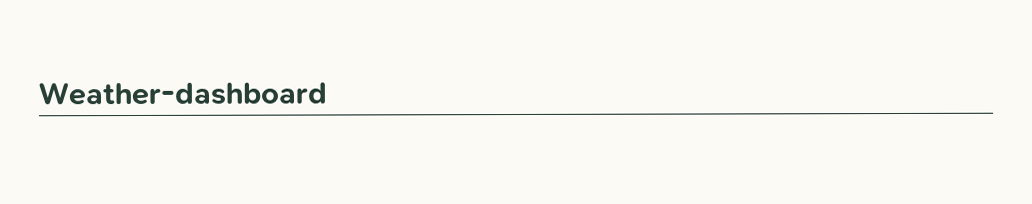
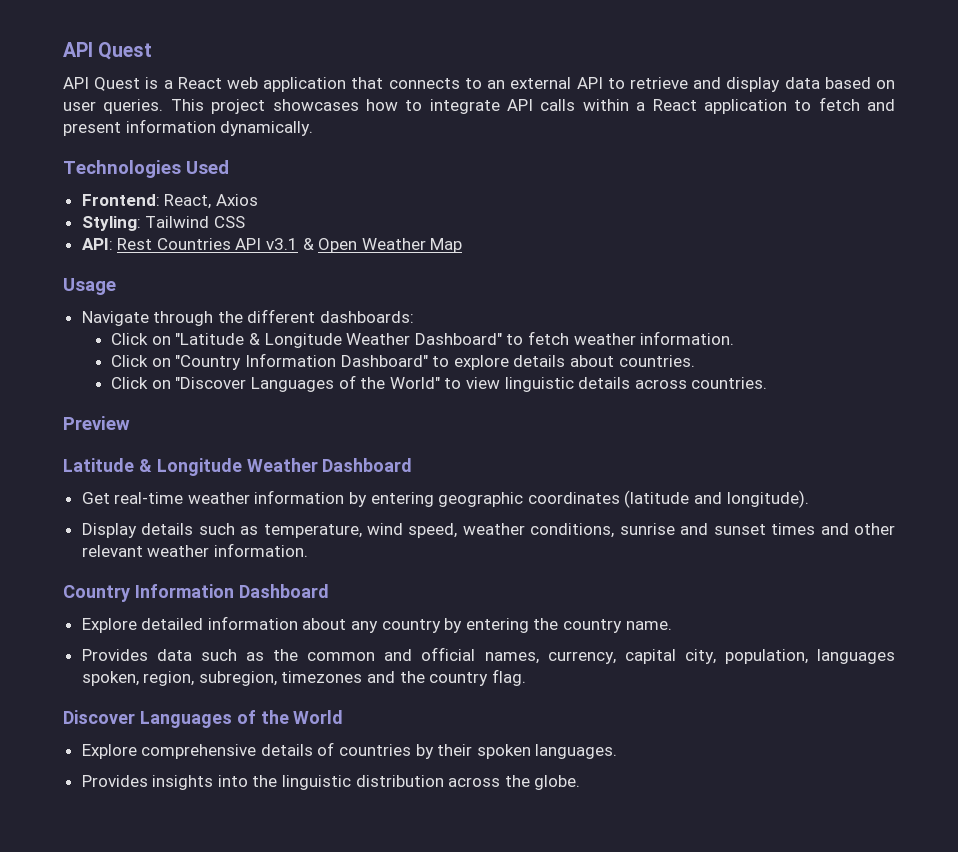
[38,81,328,106] Weather-dashboard -> [63,42,153,60] [63,77,895,92] [63,97,895,114] [63,119,314,136] [63,160,229,178] [81,194,258,209] [81,216,245,231] [81,238,463,253] [63,278,116,295] [81,309,415,326] [111,331,735,348] [111,353,695,370] [111,375,768,392] [63,416,130,430] [63,458,413,476] [81,490,809,508] [81,523,896,538] [81,543,308,557] [63,584,329,602] [81,616,672,633] [81,647,895,664] [81,669,526,686] [63,710,344,728] [81,742,618,759] [81,775,581,790] API Quest // API Quest is a React web application that connects to an external API to retrieve and display data based on user queries. This project showcases how to integrate API calls within a React application to fetch and present information dynamically. // Technologies Used // Frontend: React, Axios // Styling: Tailwind CSS // API: Rest Countries API v3.1 & Open Weather Map // Usage // Navigate through the different dashboards: // Click on "Latitude & Longitude Weather Dashboard" to fetch weather information. // Click on "Country Information Dashboard" to explore details about countries. // Click on "Discover Languages of the World" to view linguistic details across countries. // Preview // Latitude & Longitude Weather Dashboard // Get real-time weather information by entering geographic coordinates (latitude and longitude). // Display details such as temperature, wind speed, weather conditions, sunrise and sunset times and other relevant weather information. // Country Information Dashboard // Explore detailed information about any country by entering the country name. // Provides data such as the common and official names, currency, capital city, population, languages spoken, region, subregion, timezones and the country flag. // Discover Languages of the World // Explore comprehensive details of countries by their spoken languages. // Provides insights into the linguistic distribution across the globe.

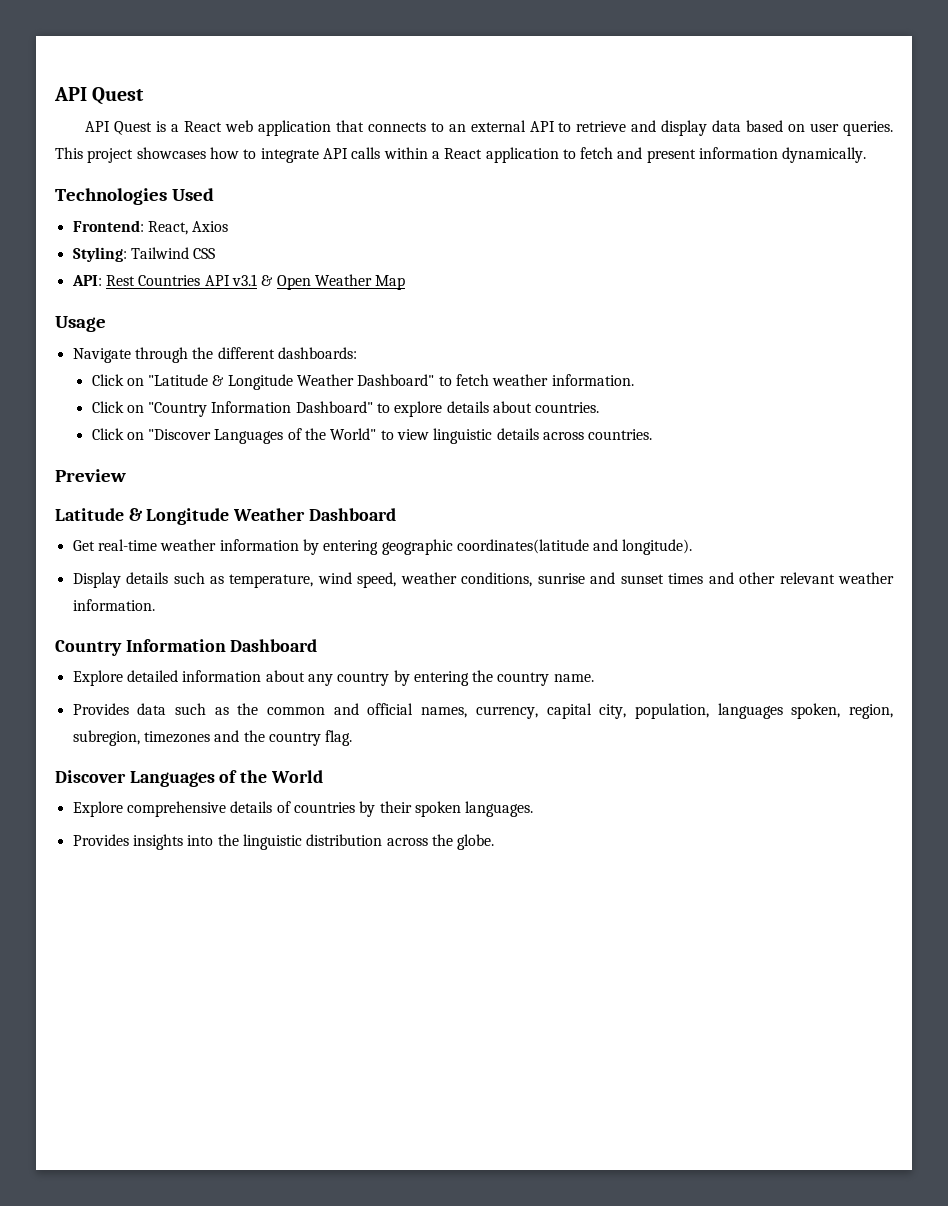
[527,490,690,508] coordinates (latitude -> [456,539,589,554] coordinates(latitude

